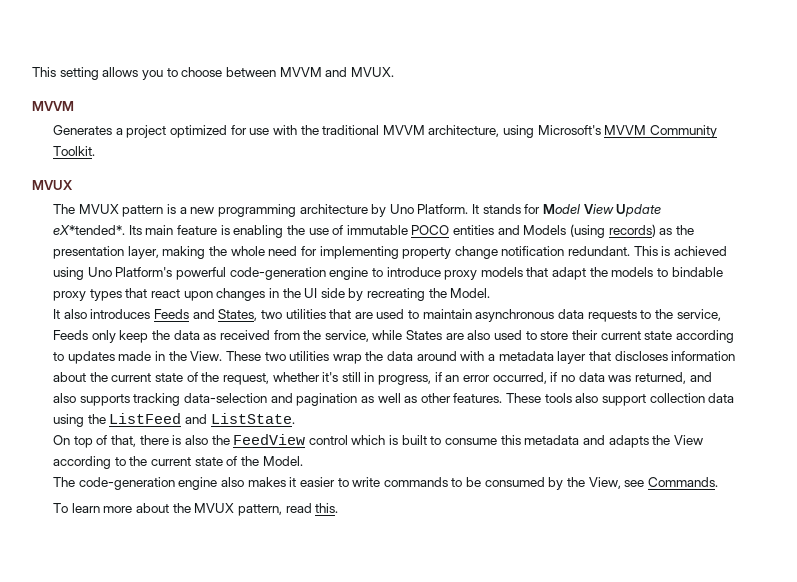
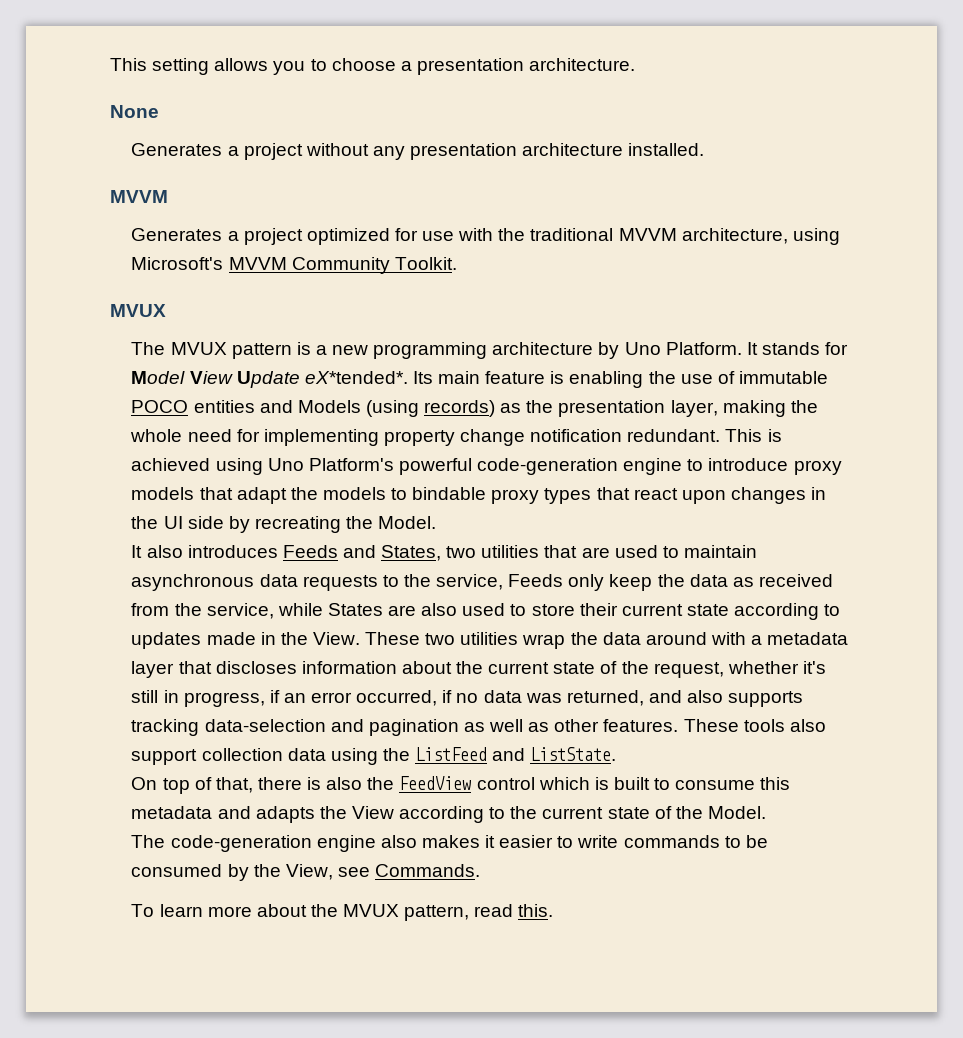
[225,67,394,77] between MVVM and MVUX. -> [400,58,636,75] [110,105,159,118] [131,143,705,160] a presentation architecture. // None // Generates a project without any presentation architecture installed.

